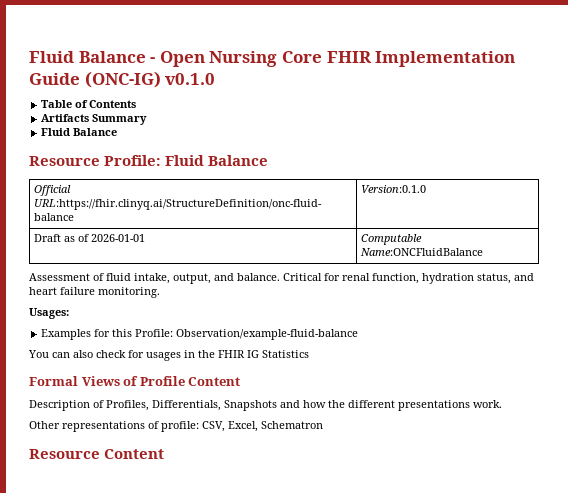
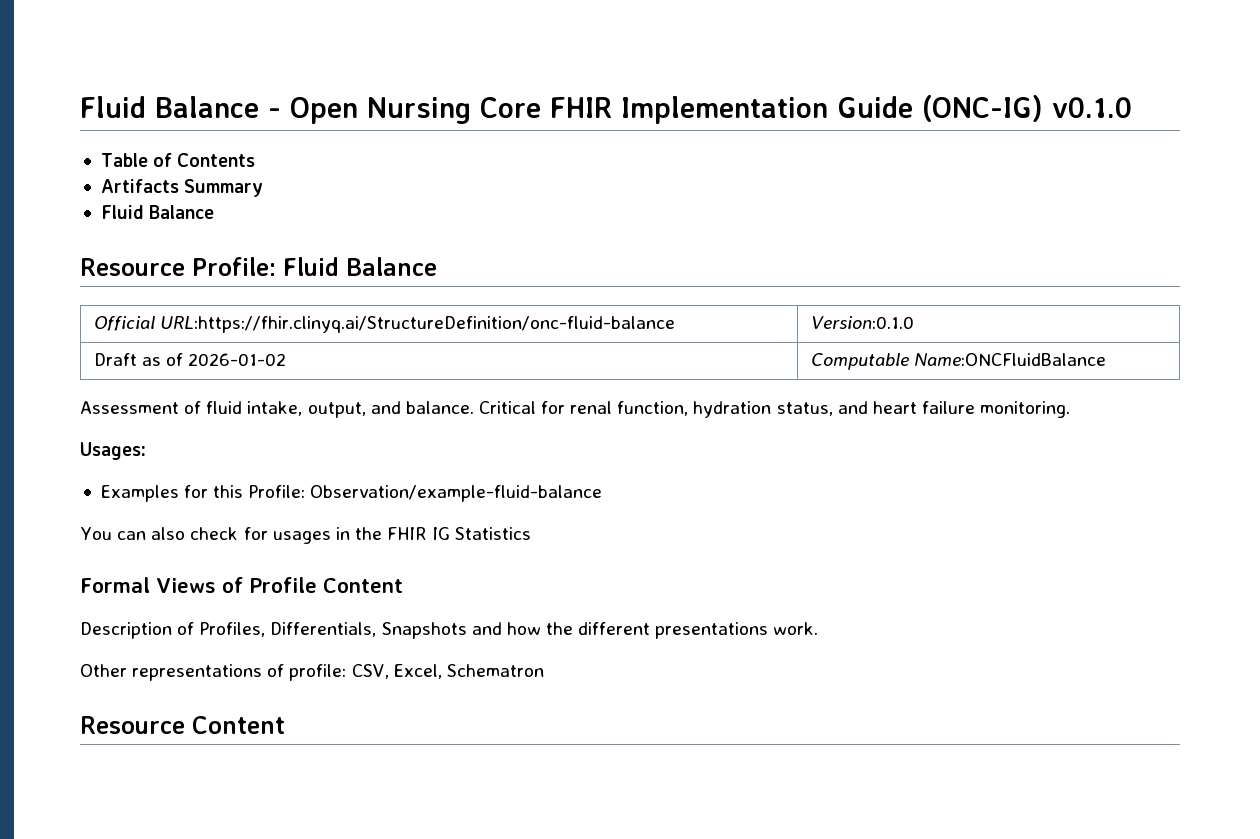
[91,234,146,242] 2026-01-01 -> [188,353,287,366] 2026-01-02

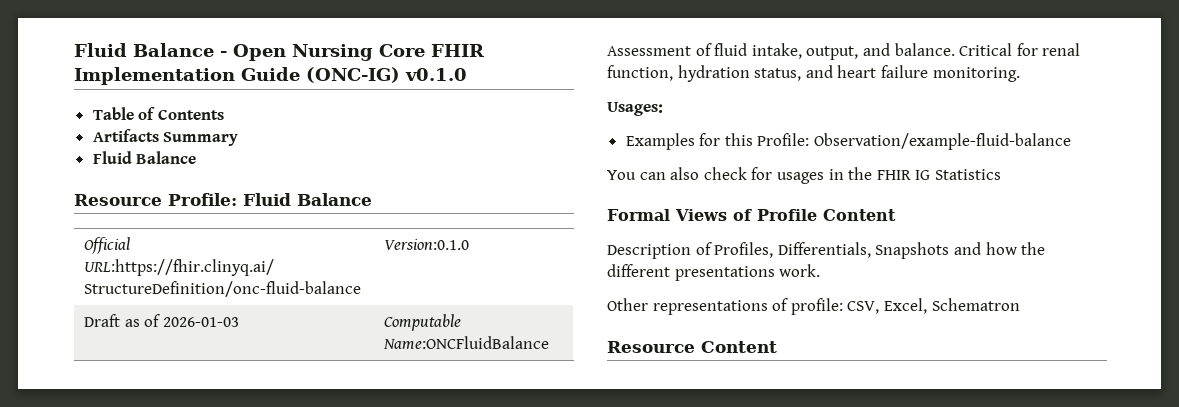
[188,353,287,366] 2026-01-02 -> [163,317,240,327] 2026-01-03

